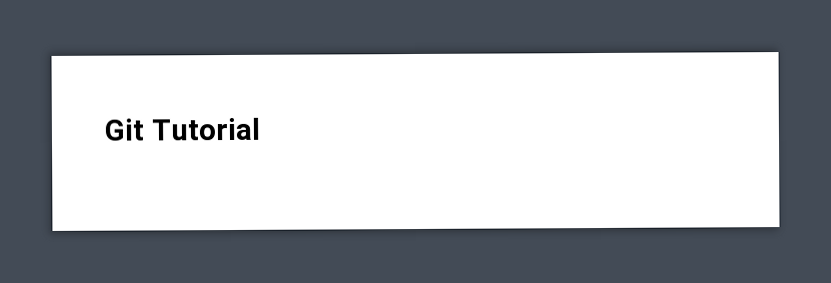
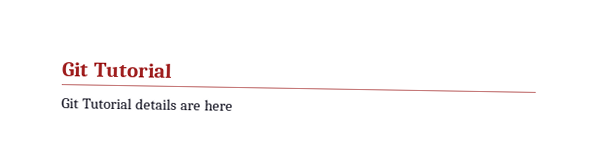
[104,117,260,141] Git Tutorial -> [61,61,173,78] [61,97,233,111] Git Tutorial // Git Tutorial details are here

